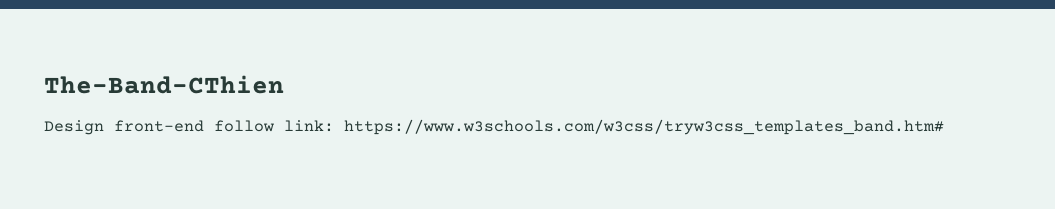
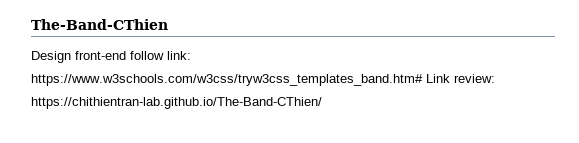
(944, 127) none -> [426,74,495,83] [31,97,322,109] Link review: https://chithientran-lab.github.io/The-Band-CThien/

